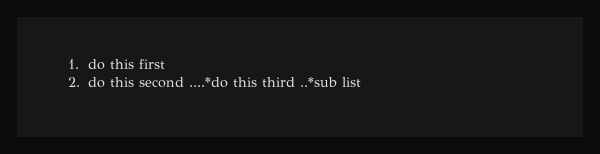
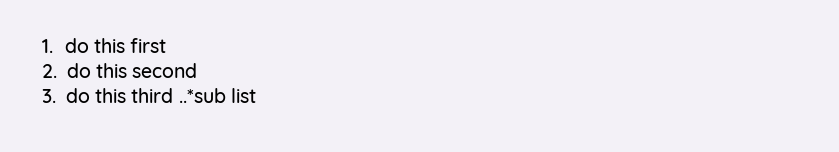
[188,77,228,88] ....*do -> [42,88,90,103] // 3. do

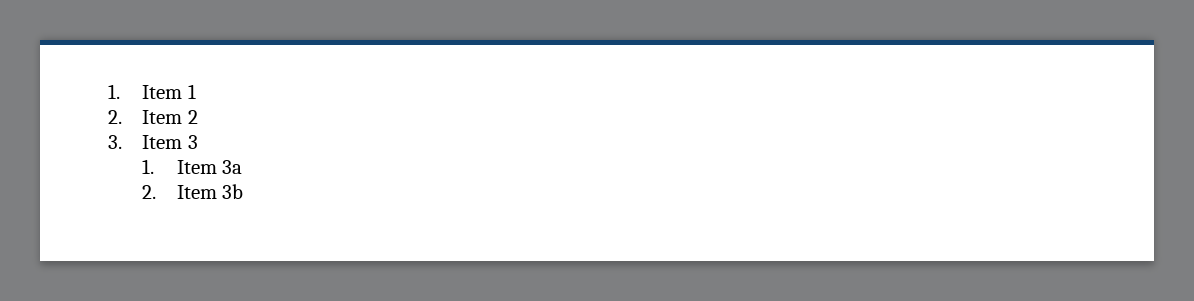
[42,38,167,53] [42,63,198,78] [42,88,256,103] 1. do this first // 2. do this second // 3. do this third ..*sub list -> [108,84,196,99] [108,110,198,124] [108,135,198,149] [142,159,243,174] [142,184,244,199] 1. Item 1 // 2. Item 2 // 3. Item 3 // 1. Item 3a // 2. Item 3b

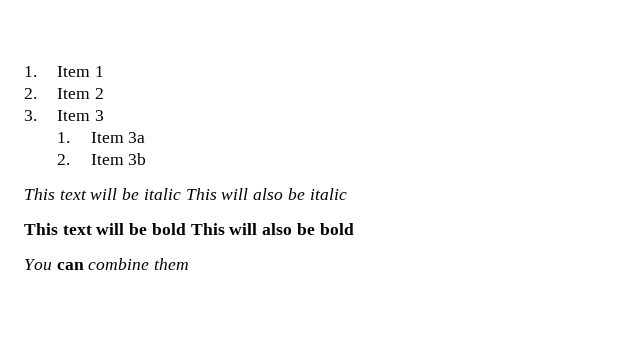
(244, 191) none -> [24,188,347,200] [24,223,354,235] [24,258,190,270] // This text will be italic This will also be italic // This text will be bold This will also be bold // You can combine them

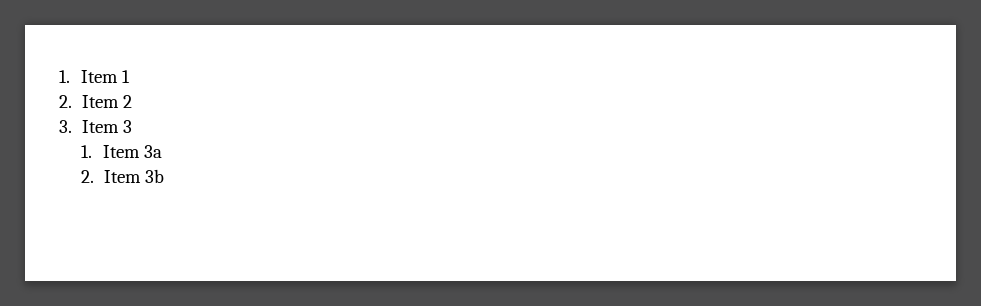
[24,188,347,200] [24,223,354,235] [24,258,190,270] // This text will be italic This will also be italic // This text will be bold This will also be bold // You can combine them -> (164, 176) none

